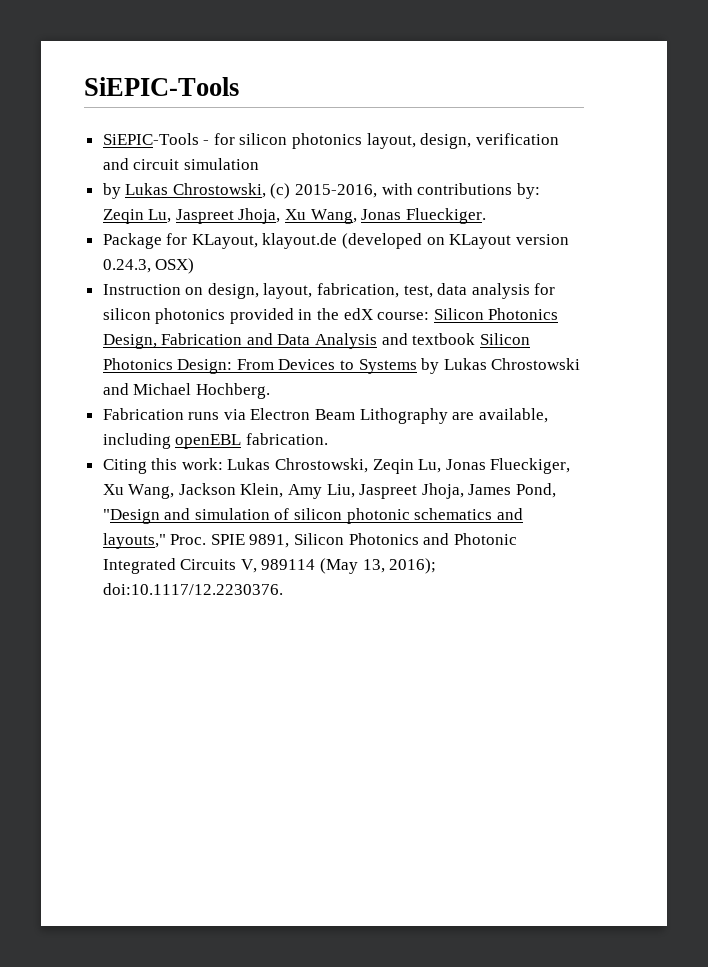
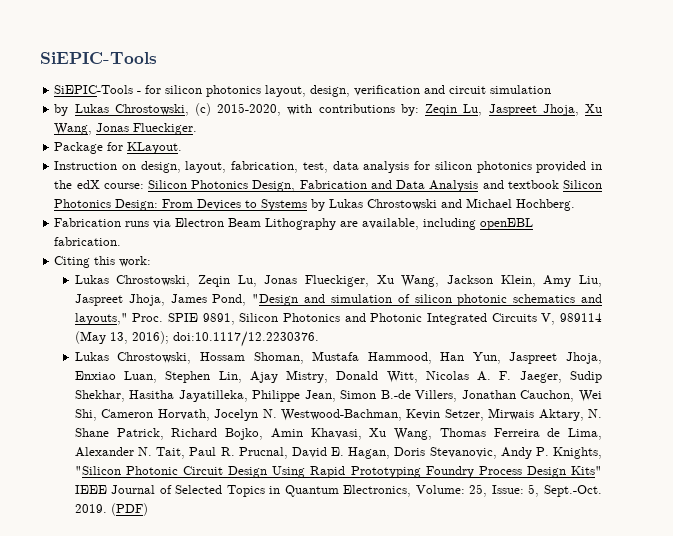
[295,184,378,198] 2015-2016, -> [217,103,282,116] 2015-2020,
[191,233,569,249] [102,258,195,274] KLayout, klayout.de (developed on KLayout version 0.24.3, OSX) -> [127,142,183,154] KLayout.
(223, 464) none -> (152, 261) //
(283, 589) none -> [74,351,603,364] [74,370,602,383] [74,390,603,402] [74,408,602,421] [74,428,602,440] [74,447,602,459] [74,466,602,478] [74,484,602,497] [74,503,148,516] // Lukas Chrostowski, Hossam Shoman, Mustafa Hammood, Han Yun, Jaspreet Jhoja, Enxiao Luan, Stephen Lin, Ajay Mistry, Donald Witt, Nicolas A. F. Jaeger, Sudip Shekhar, Hasitha Jayatilleka, Philippe Jean, Simon B.-de Villers, Jonathan Cauchon, Wei Shi, Cameron Horvath, Jocelyn N. Westwood-Bachman, Kevin Setzer, Mirwais Aktary, N. Shane Patrick, Richard Bojko, Amin Khavasi, Xu Wang, Thomas Ferreira de Lima, Alexander N. Tait, Paul R. Prucnal, David E. Hagan, Doris Stevanovic, Andy P. Knights, "Silicon Photonic Circuit Design Using Rapid Prototyping Foundry Process Design Kits" IEEE Journal of Selected Topics in Quantum Electronics, Volume: 25, Issue: 5, Sept.-Oct. 2019. (PDF)

